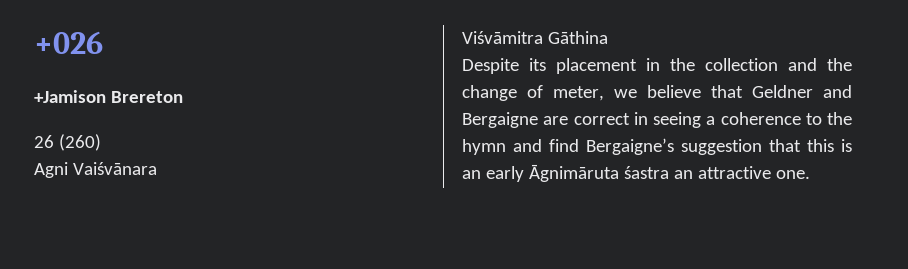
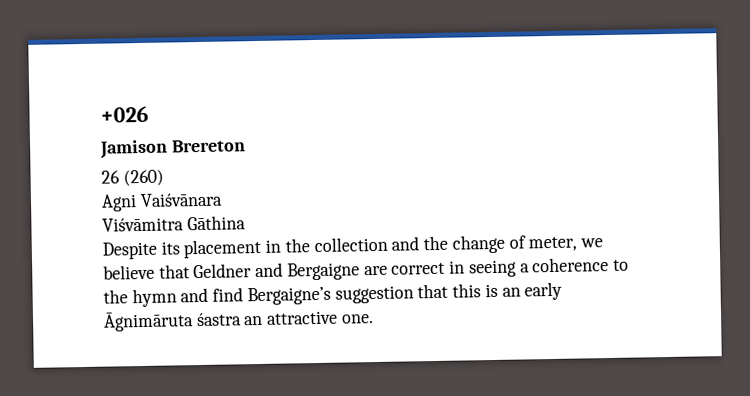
[34,90,106,103] +Jamison -> [99,139,168,159] Jamison

